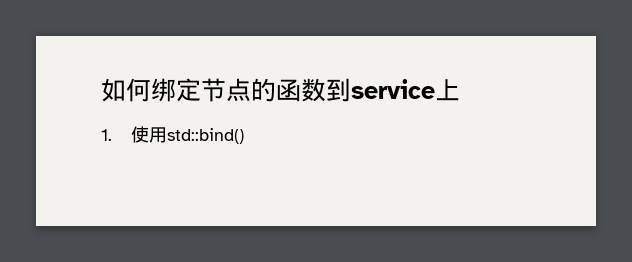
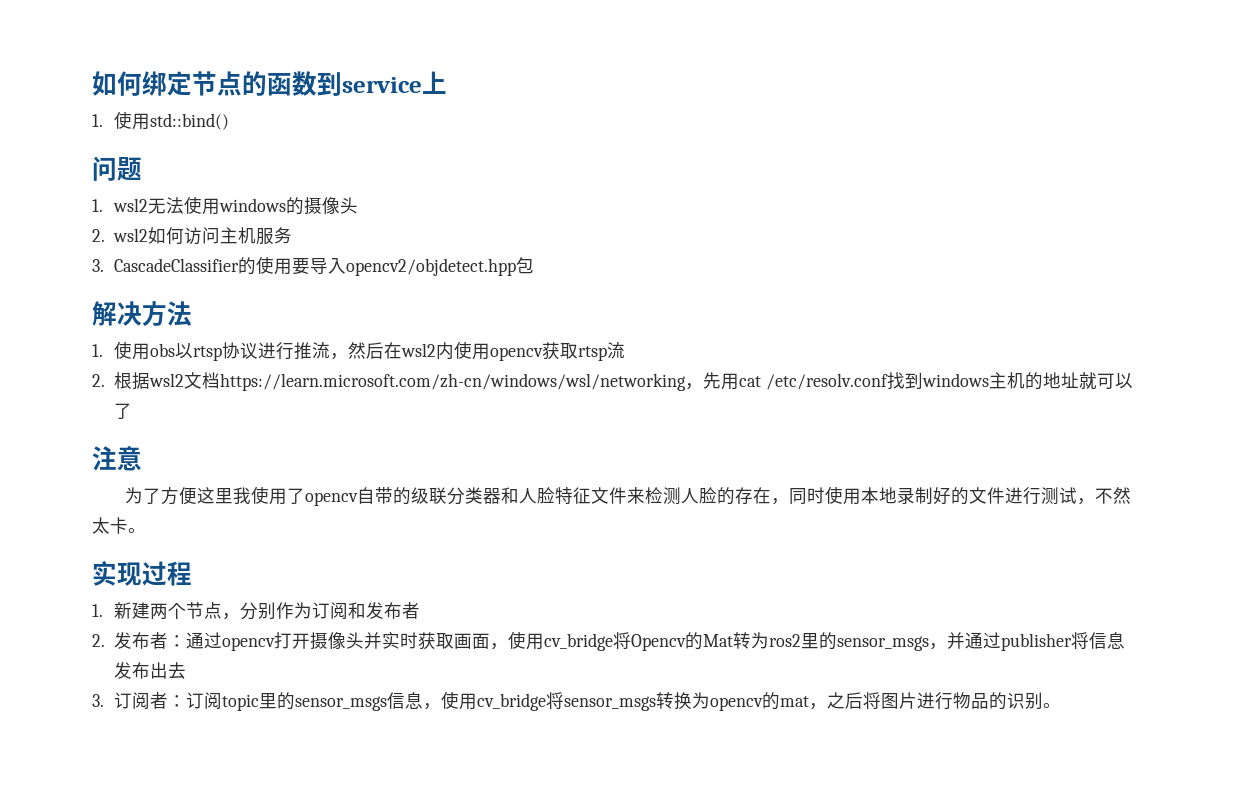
(245, 136) none -> [92,156,142,181] [92,196,359,215] [92,227,293,245] [92,256,535,276] [92,301,192,326] [92,341,626,361] [92,372,1134,391] [114,403,133,419] [92,446,142,471] [125,486,1132,506] [92,517,146,534] [92,561,192,586] [92,602,421,620] [92,631,1126,651] [114,662,187,679] [92,691,1062,711] // 问题 // 1. wsl2无法使用windows的摄像头 // 2. wsl2如何访问主机服务 // 3. CascadeClassifier的使用要导入opencv2/objdetect.hpp包 // 解决方法 // 1.使用obs以rtsp协议进行推流，然后在wsl2内使用opencv获取rtsp流 // 2.根据wsl2文档https://learn.microsoft.com/zh-cn/windows/wsl/networking，先用cat /etc/resolv.conf找到windows主机的地址就可以了 // 注意 // 为了方便这里我使用了opencv自带的级联分类器和人脸特征文件来检测人脸的存在，同时使用本地录制好的文件进行测试，不然太卡。 // 实现过程 // 1.新建两个节点，分别作为订阅和发布者 // 2.发布者：通过opencv打开摄像头并实时获取画面，使用cv_bridge将Opencv的Mat转为ros2里的sensor_msgs，并通过publisher将信息发布出去 // 3.订阅者：订阅topic里的sensor_msgs信息，使用cv_bridge将sensor_msgs转换为opencv的mat，之后将图片进行物品的识别。

